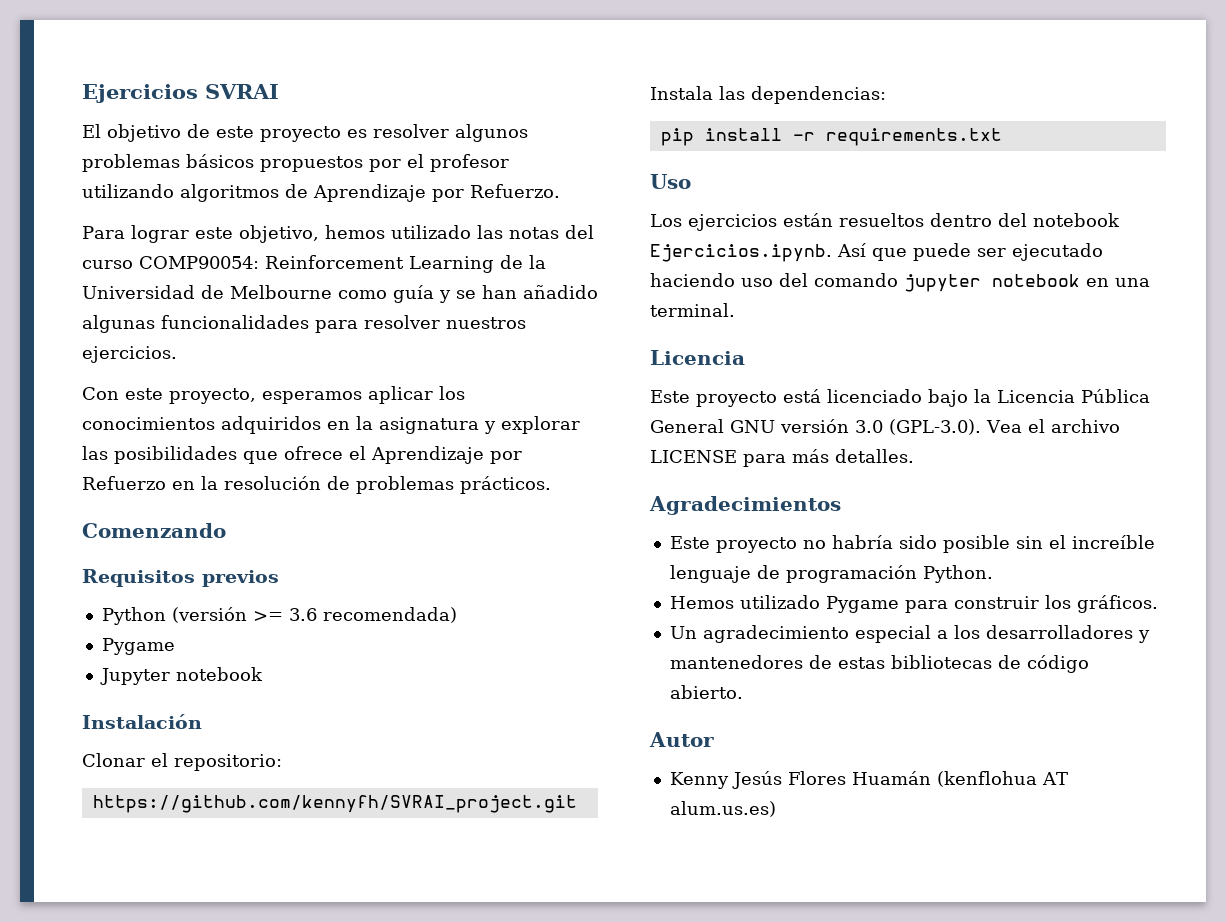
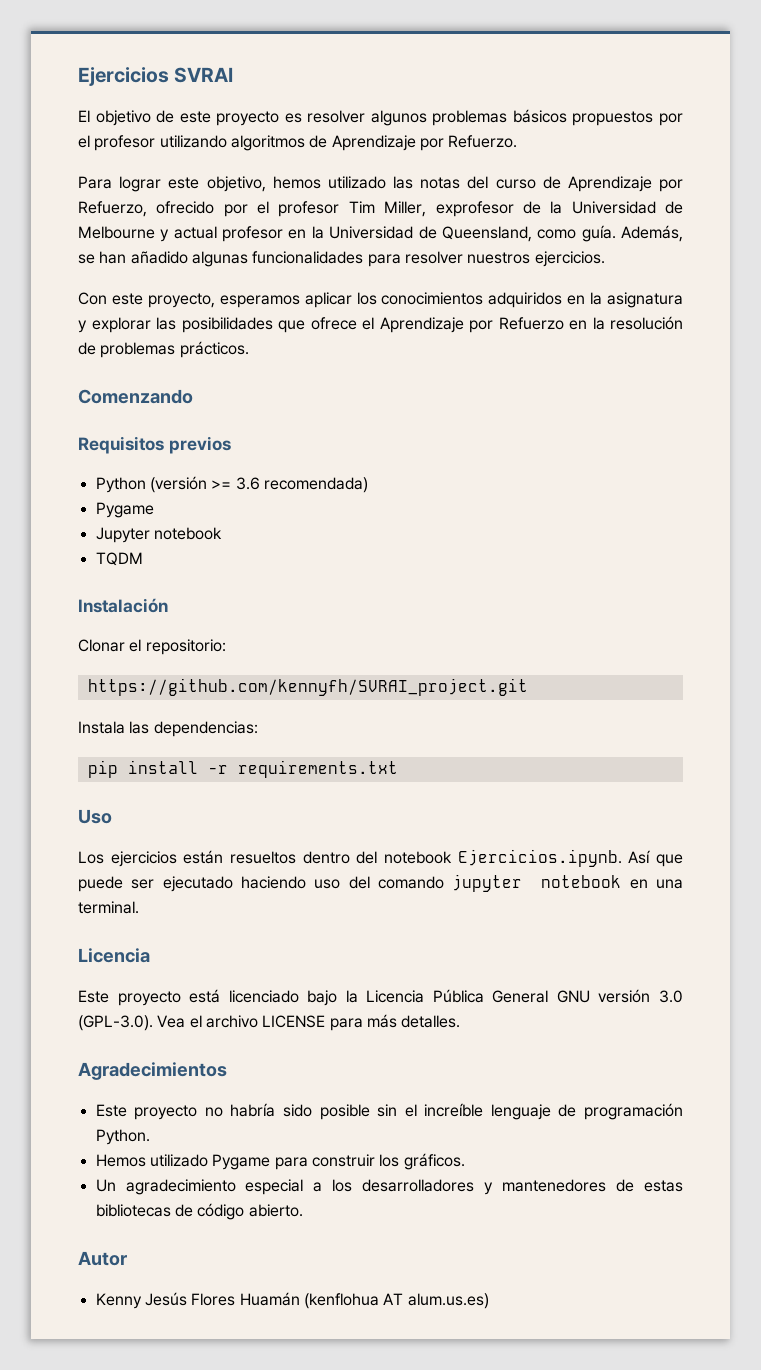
[139,255,494,273] COMP90054: Reinforcement Learning -> [542,176,683,192] [78,201,514,217] de Aprendizaje por Refuerzo, ofrecido por el profesor Tim Miller, exprofesor
[338,285,451,303] como guía y -> [160,225,684,242] y actual profesor en la Universidad de Queensland, como guía. Además,
(263, 674) none -> [95,552,143,566] // TQDM

